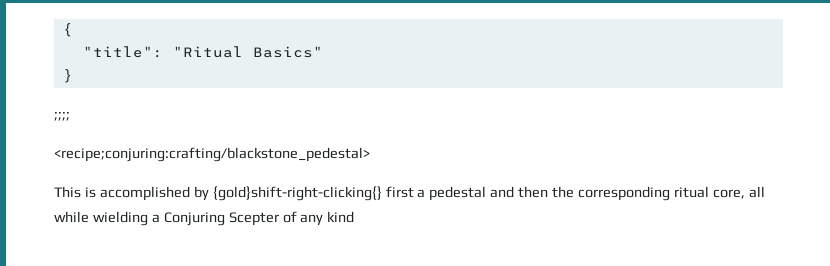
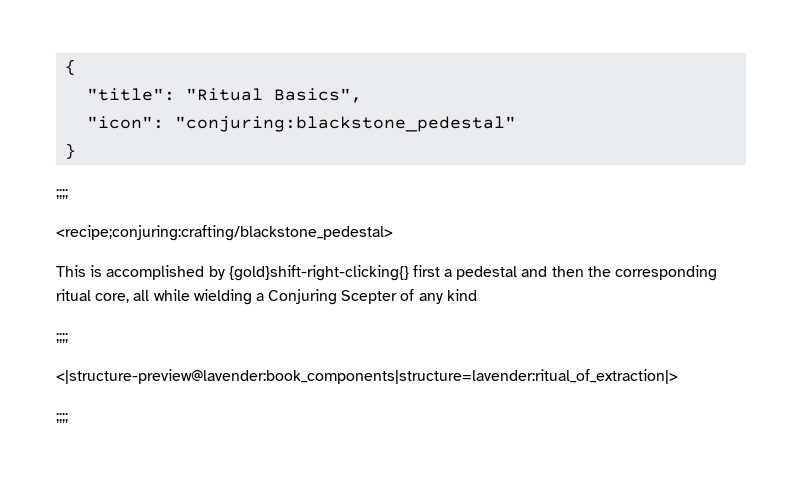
[252,46,323,58] Basics" -> [274,88,363,103] [87,116,517,132] Basics", // "icon": "conjuring:blackstone_pedestal"
(355, 217) none -> [56,333,68,343] [56,369,678,384] [56,413,68,423] // ;;;; // <|structure-preview@lavender:book_components|structure=lavender:ritual_of_extraction|> // ;;;;

